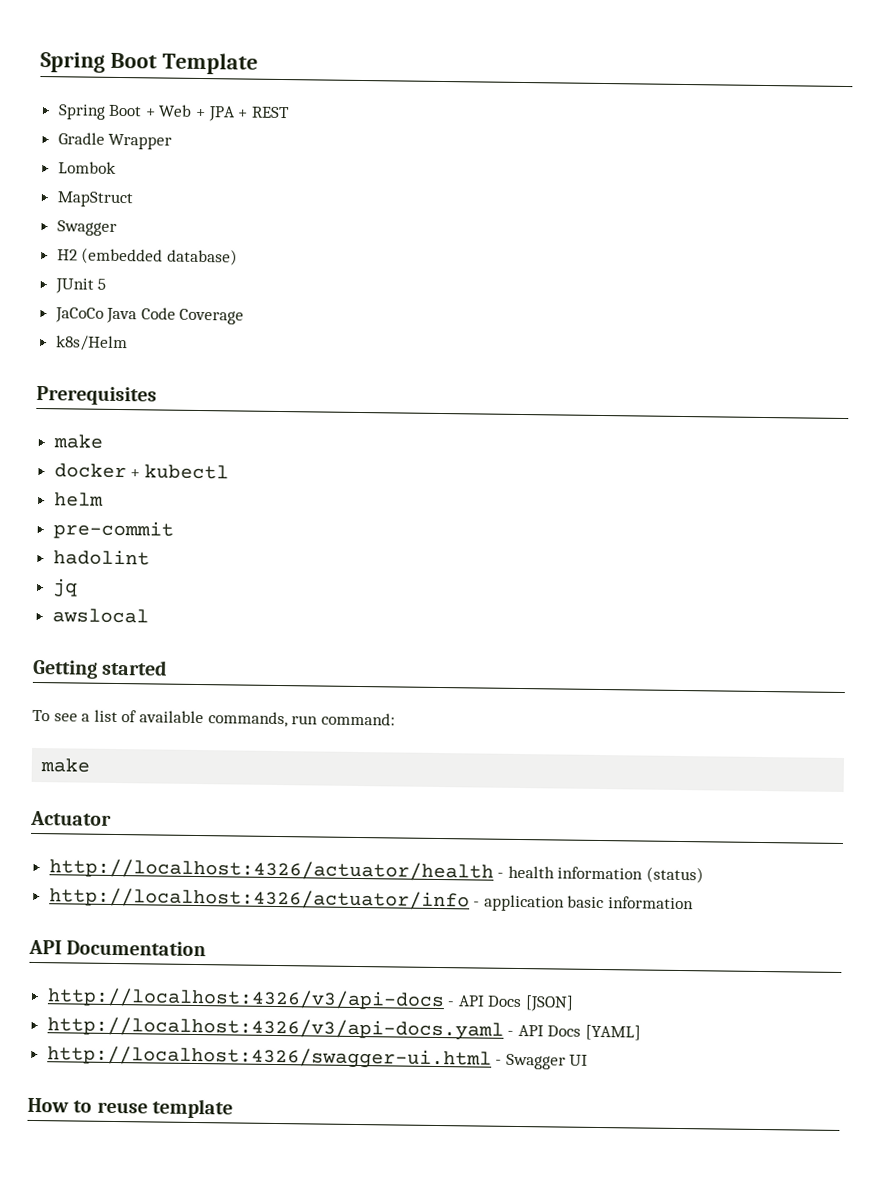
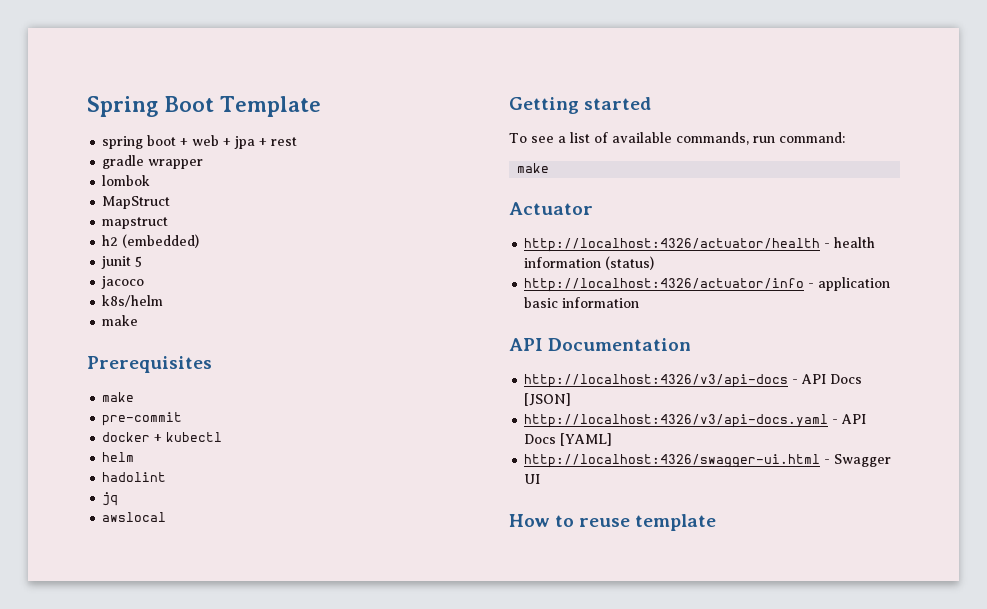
[57,104,290,122] [57,132,173,150] [57,161,116,174] [56,191,133,208] [56,220,117,236] [56,247,238,266] [54,278,107,294] [54,307,245,325] [55,335,128,352] Spring Boot + Web + JPA + REST // Gradle Wrapper // Lombok // MapStruct // Swagger // H2 (embedded database) // JUnit 5 // JaCoCo Java Code Coverage // k8s/Helm -> [102,135,298,149] [102,155,204,169] [102,175,151,186] [102,196,171,209] [102,217,169,229] [102,234,200,248] [101,256,143,269] [101,276,145,289] [102,295,164,307] [102,315,139,326] spring boot + web + jpa + rest // gradle wrapper // lombok // MapStruct // mapstruct // h2 (embedded) // junit 5 // jacoco // k8s/helm // make
(103, 441) none -> [102,412,183,426] // pre-commit
[52,520,174,540] // pre-commit -> (135, 457) none

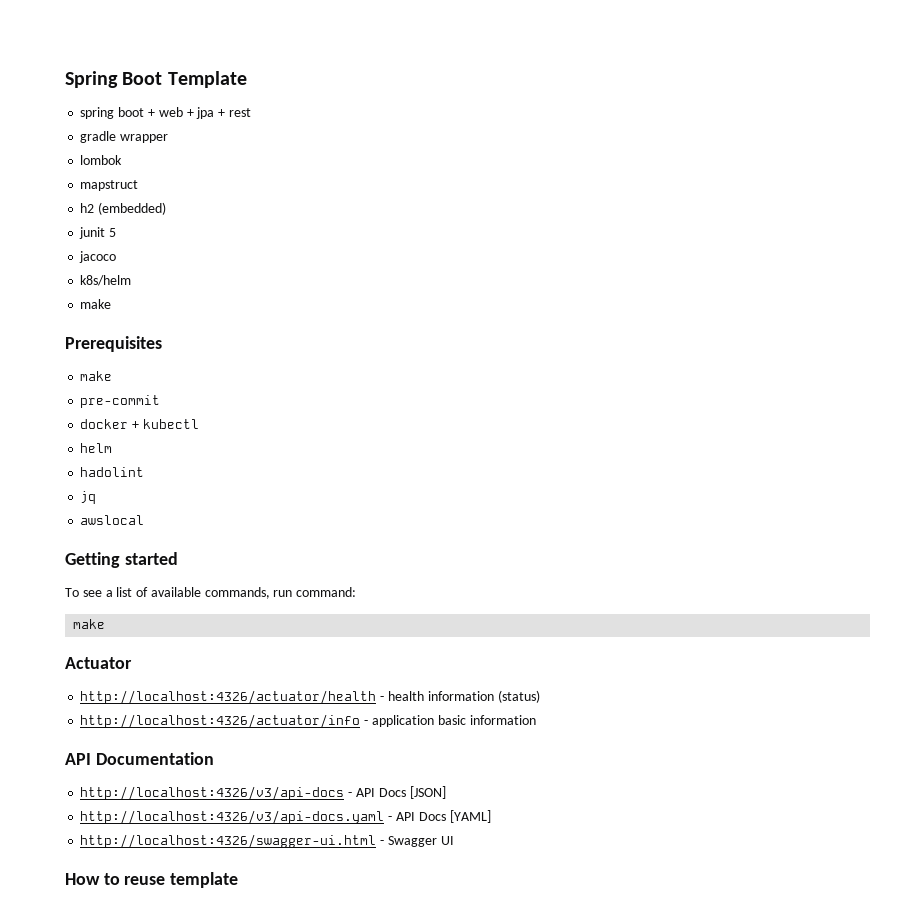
[102,196,171,209] // MapStruct -> (123, 160) none

